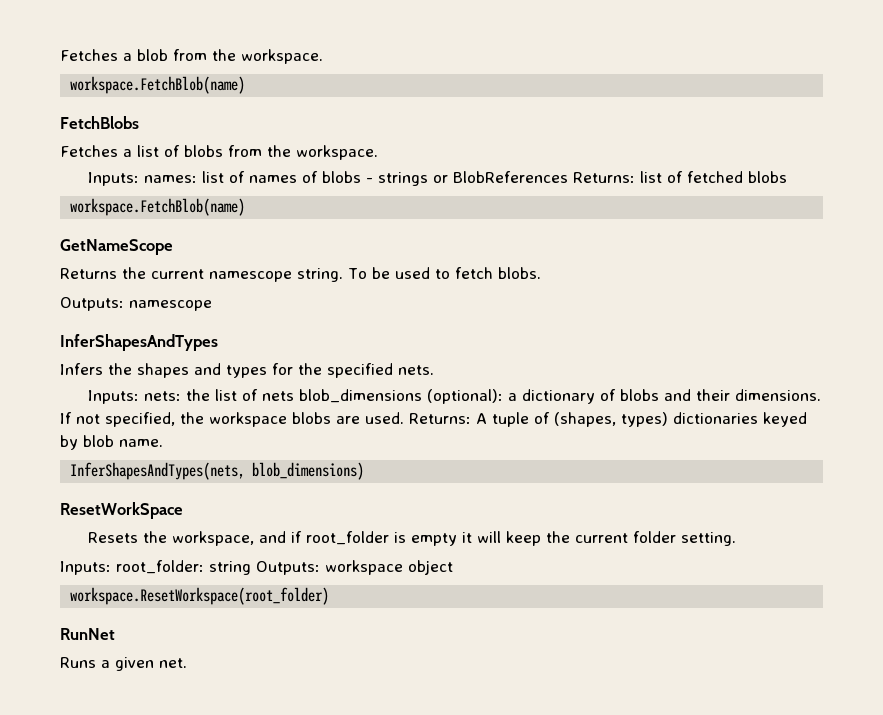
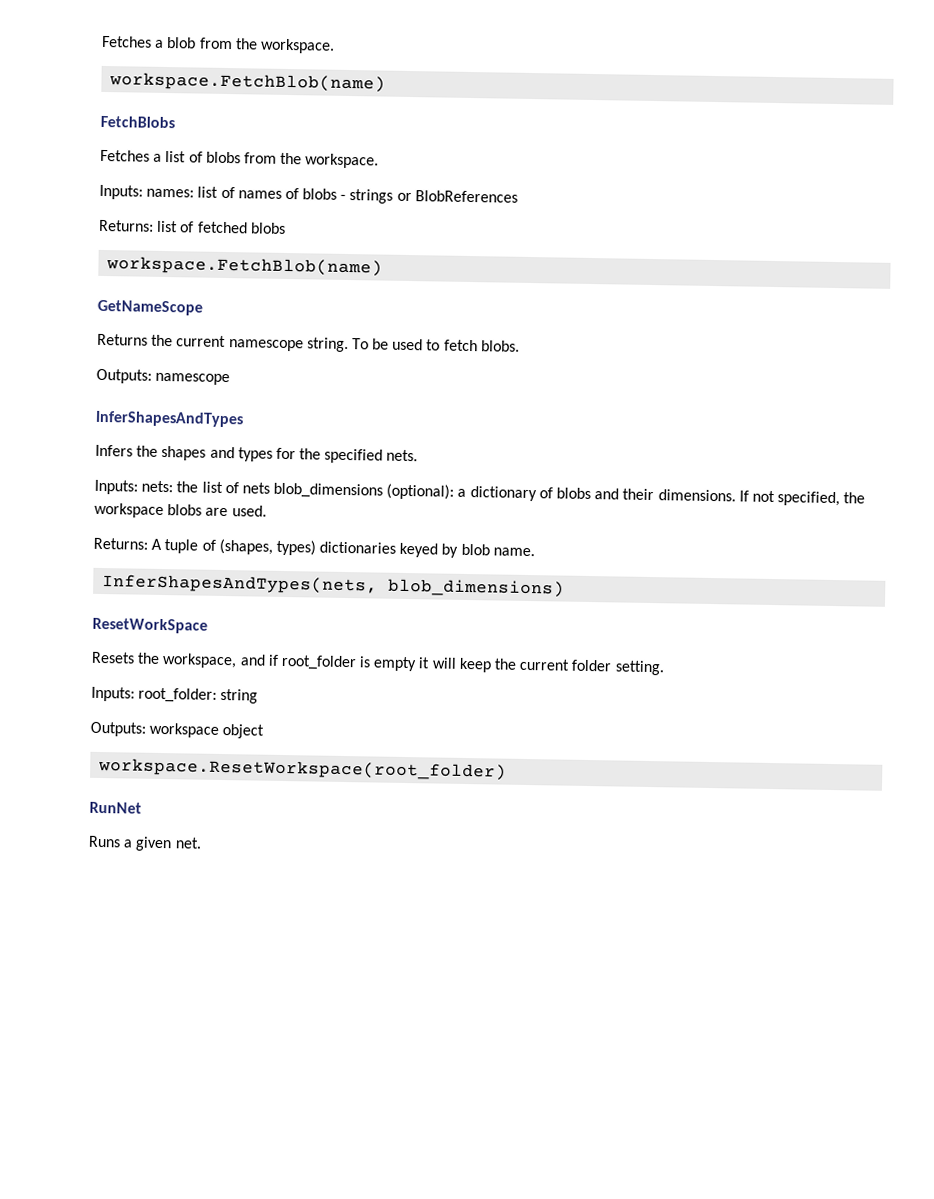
(569, 177) none -> (518, 196) //
(404, 418) none -> (267, 511) //
(251, 568) none -> (259, 696) //

